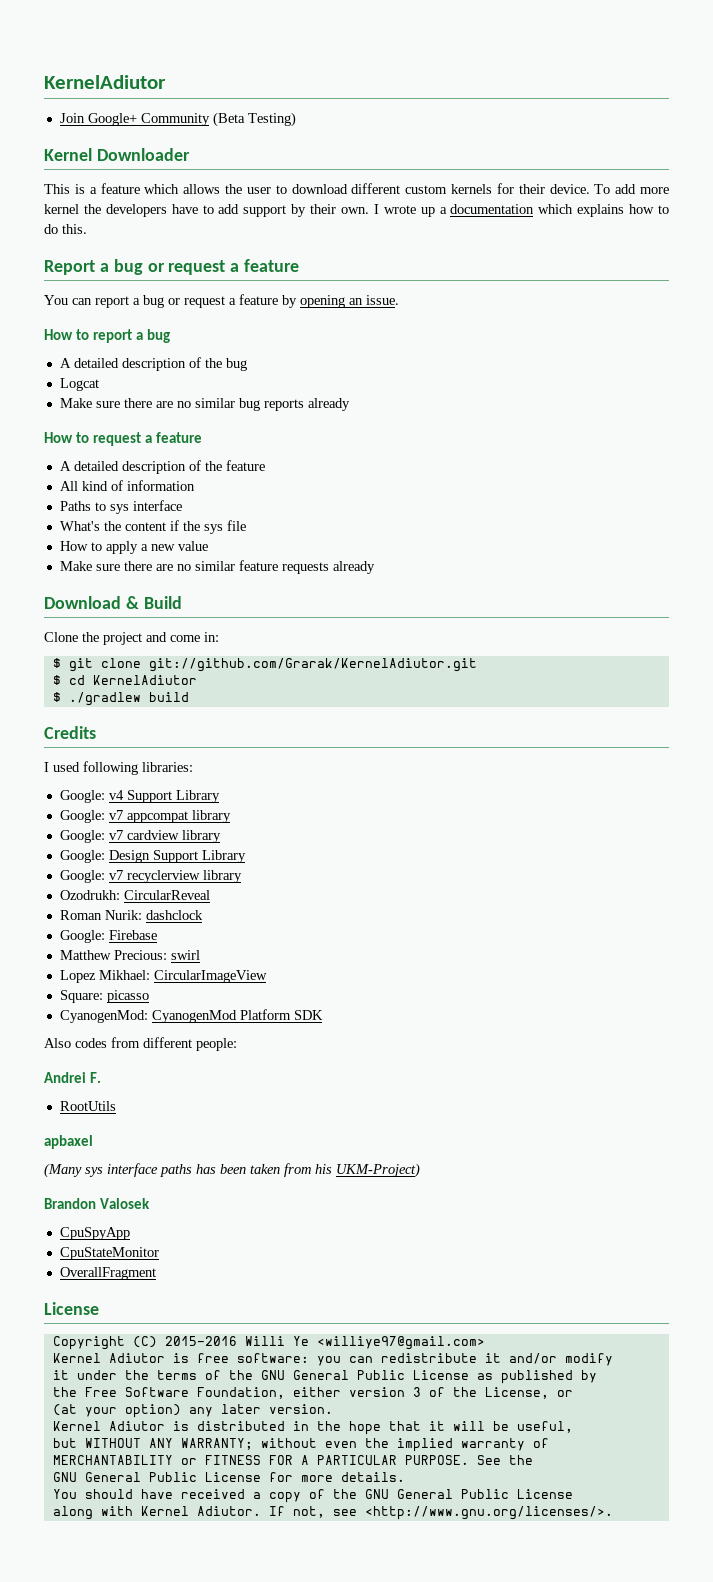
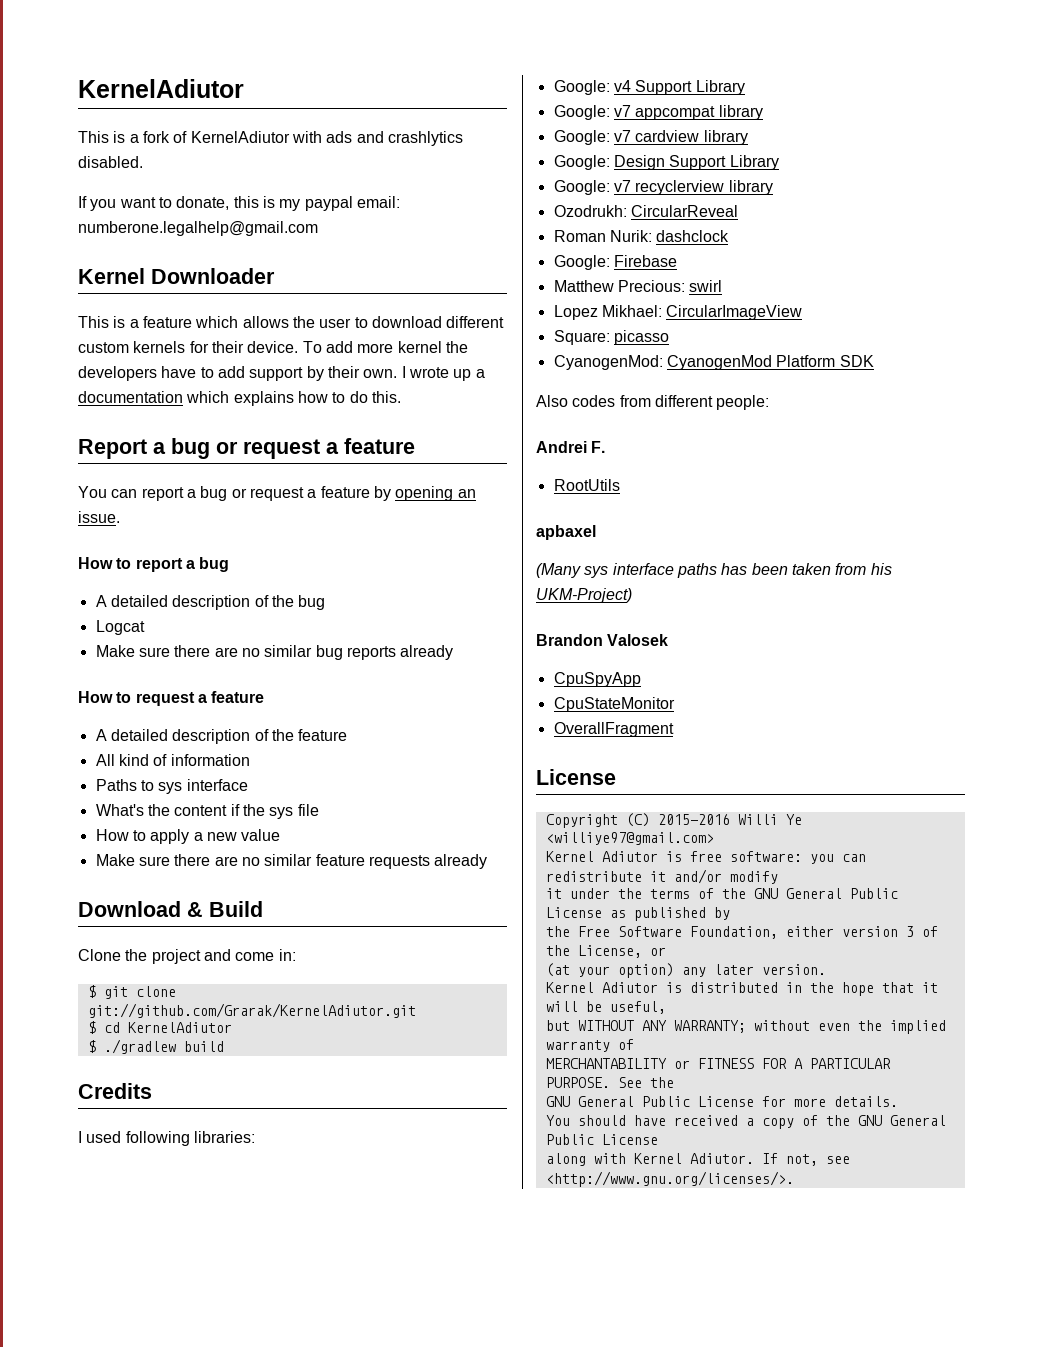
[44,75,166,89] [59,112,296,127] KernelAdiutor // Join Google+ Community (Beta Testing) -> [78,79,244,98] [78,131,463,146] [78,156,143,168] [78,196,400,211] [78,221,318,236] KernelAdiutor // This is a fork of KernelAdiutor with ads and crashlytics disabled. // If you want to donate, this is my paypal email: numberone.legalhelp@gmail.com

